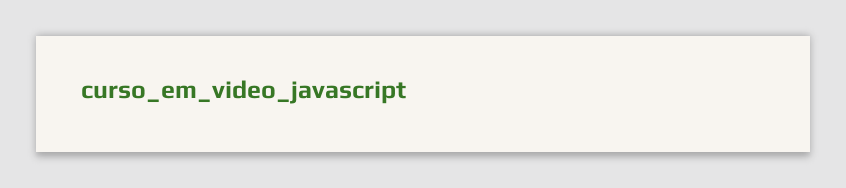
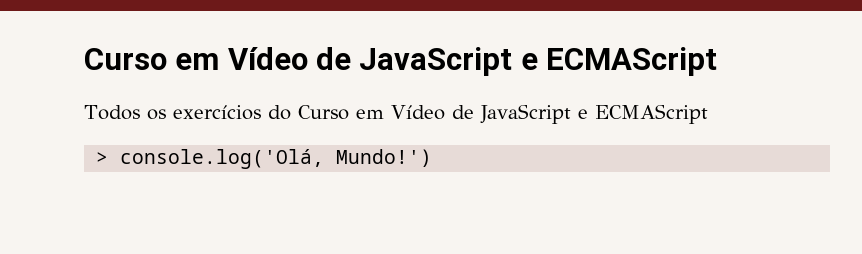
[81,80,406,104] curso_em_video_javascript -> [84,47,718,76] [84,104,708,124] [96,149,433,169] Curso em Vídeo de JavaScript e ECMAScript // Todos os exercícios do Curso em Vídeo de JavaScript e ECMAScript // > console.log('Olá, Mundo!')

